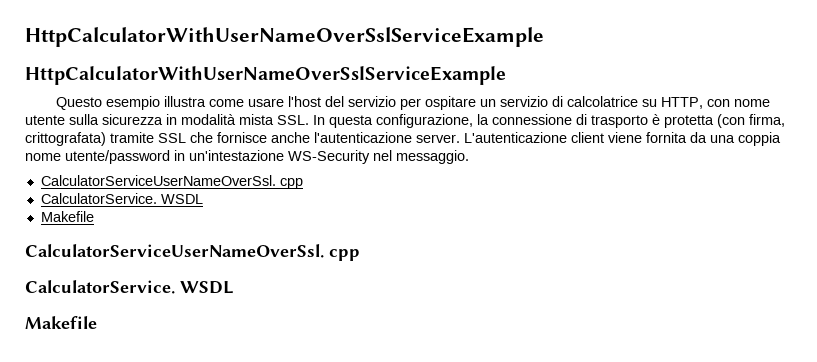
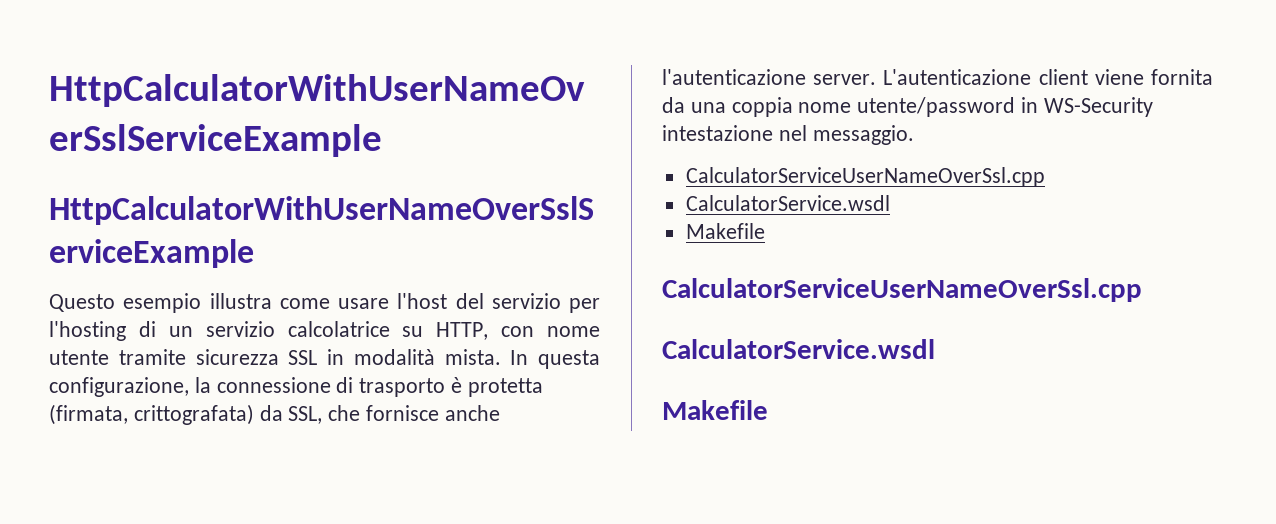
[424,96,476,110] ospitare -> [49,321,156,341] l'hosting di
[551,96,563,107] di -> (275, 329) none
[69,114,309,125] sulla sicurezza in modalità mista SSL. -> [118,349,501,365] tramite sicurezza SSL in modalità mista.
[717,114,785,128] [25,132,186,146] (con firma, crittografata) tramite SSL -> [49,404,323,425] (firmata, crittografata) da SSL,
[189,150,370,164] un'intestazione WS-Security -> [1043,97,1153,117] [662,125,773,141] WS-Security intestazione
[40,175,303,189] [40,193,203,204] [40,211,94,222] [25,244,360,261] [25,280,234,294] CalculatorServiceUserNameOverSsl. cpp // CalculatorService. WSDL // Makefile // CalculatorServiceUserNameOverSsl. cpp // CalculatorService. WSDL -> [685,167,1045,187] [685,195,890,211] [685,223,765,239] [662,278,1142,302] [662,339,935,359] CalculatorServiceUserNameOverSsl.cpp // CalculatorService.wsdl // Makefile // CalculatorServiceUserNameOverSsl.cpp // CalculatorService.wsdl

